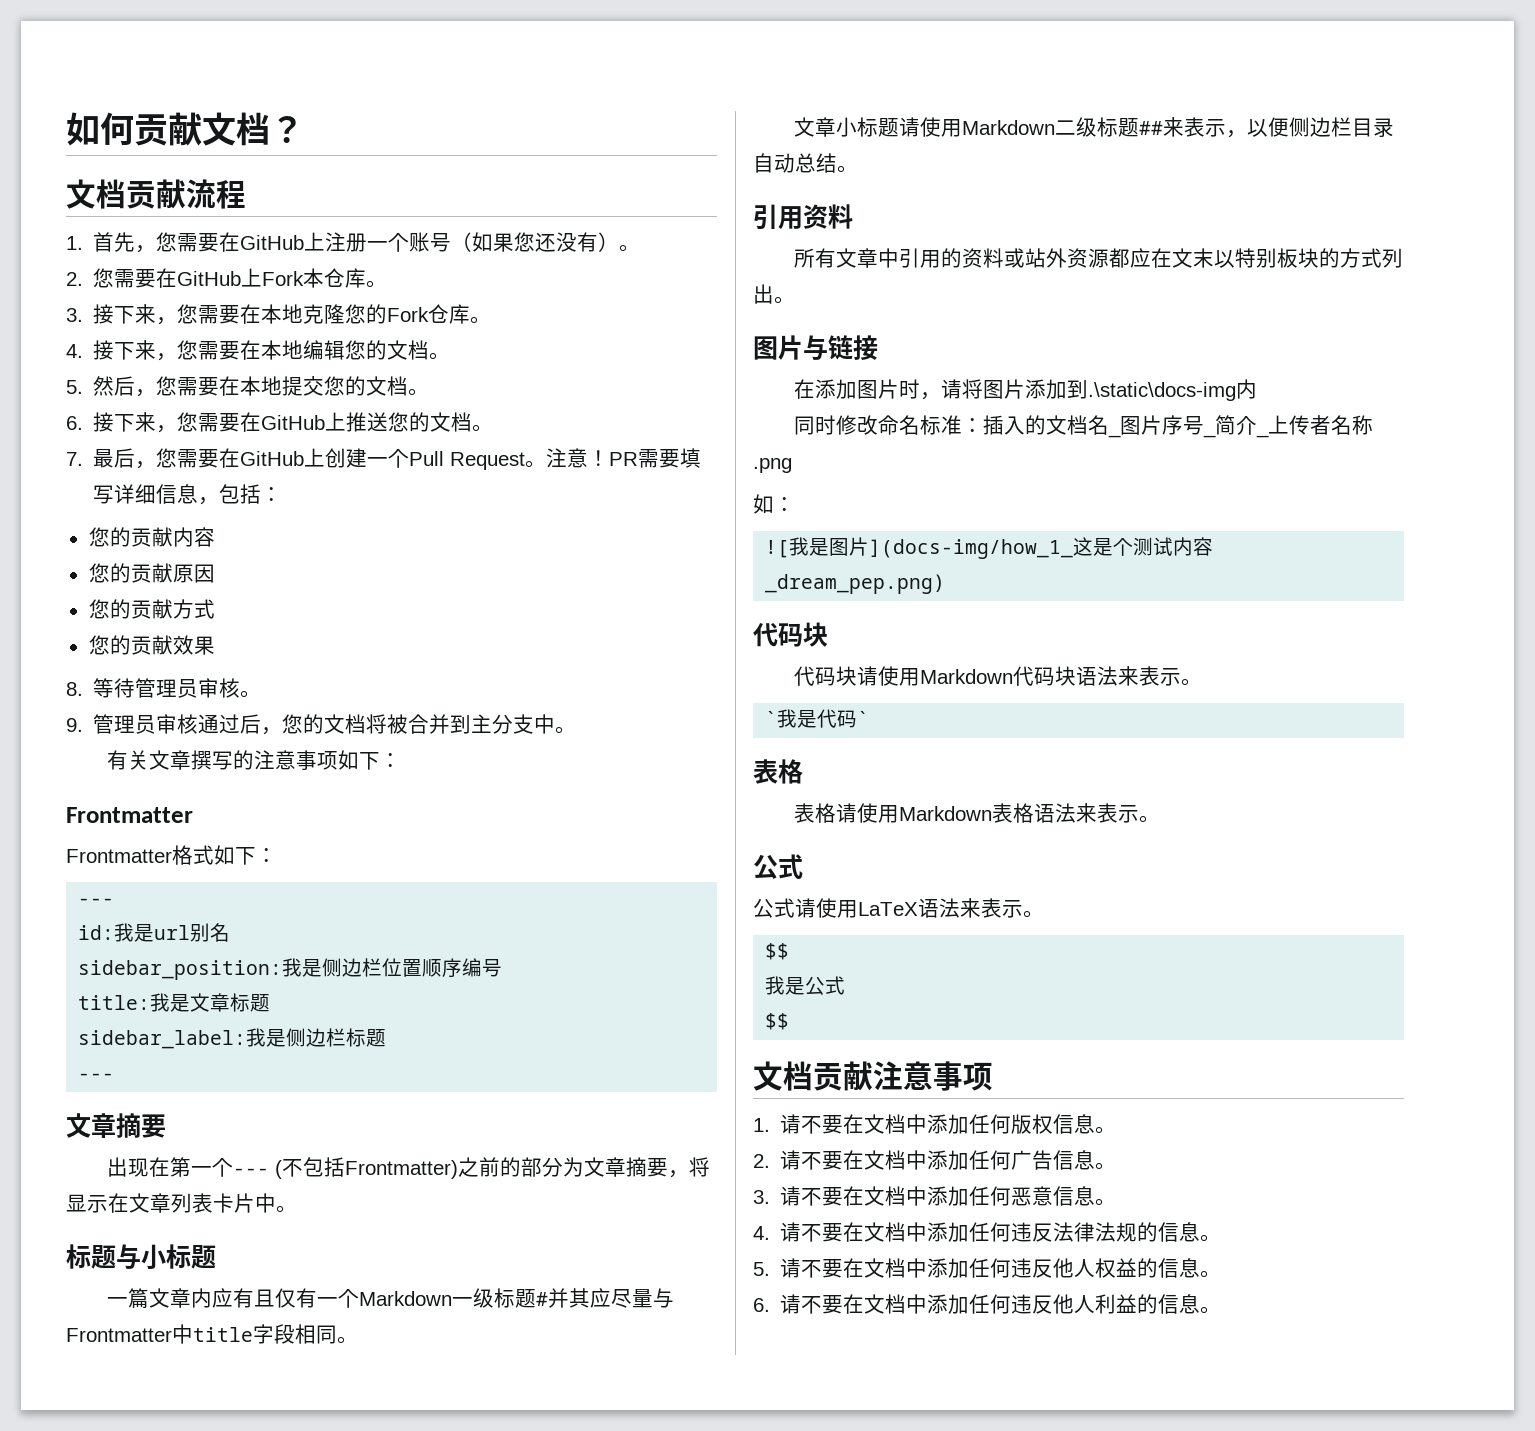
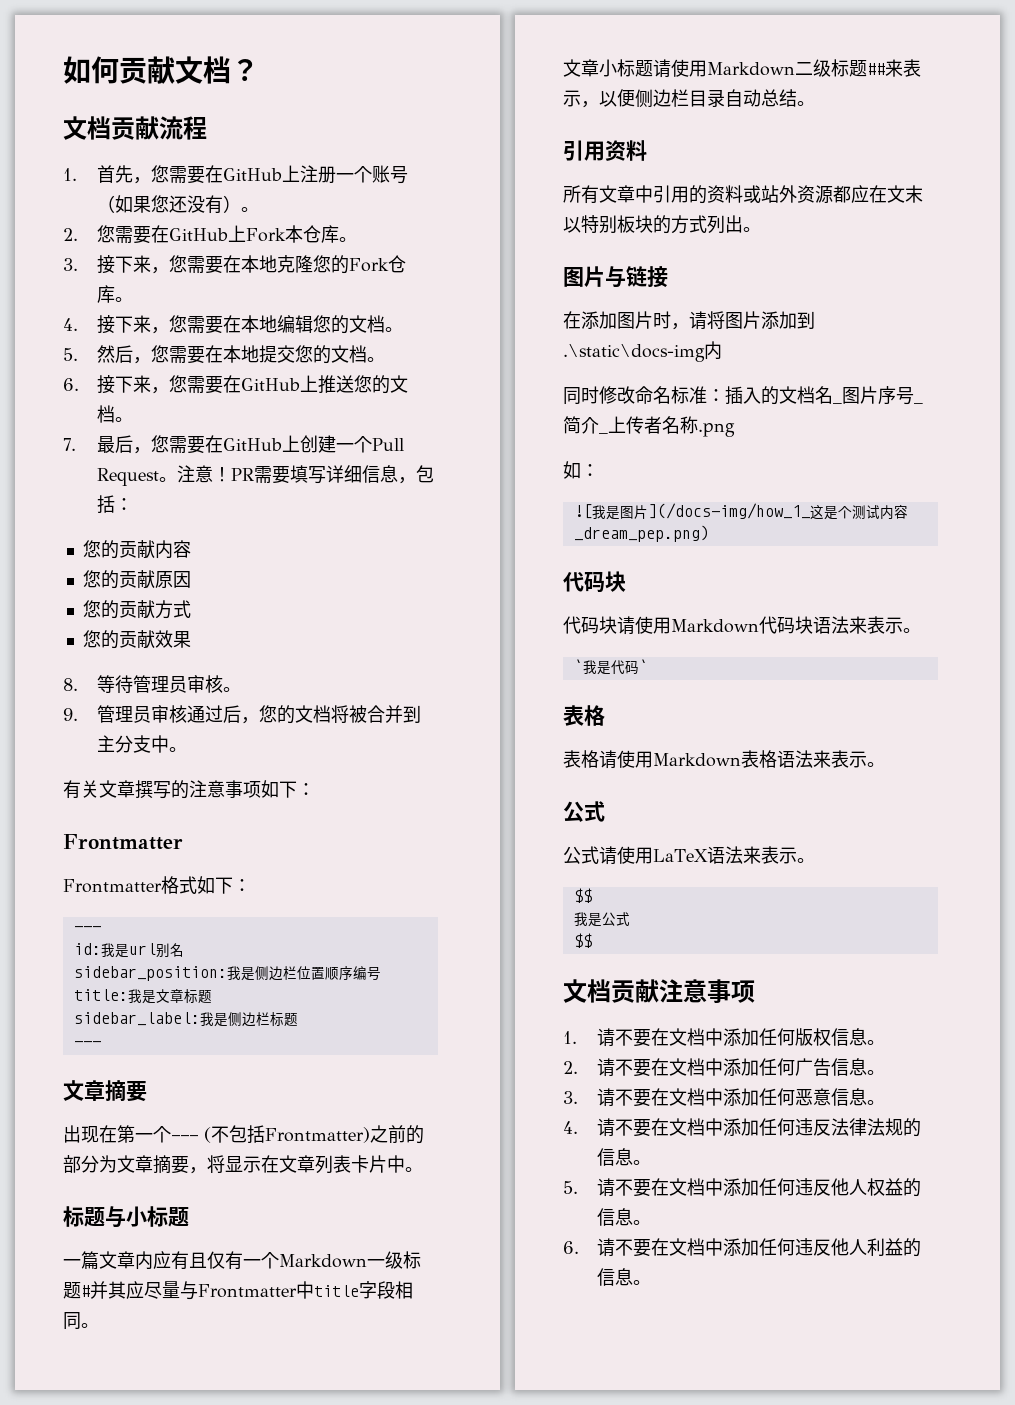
[869,539,1074,559] ](docs-img/how_1_ -> [647,503,810,519] ](/docs-img/how_1_

